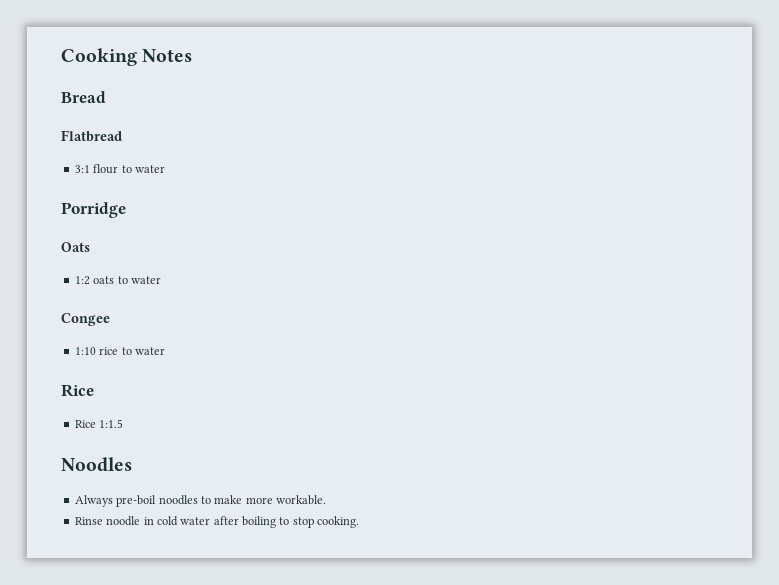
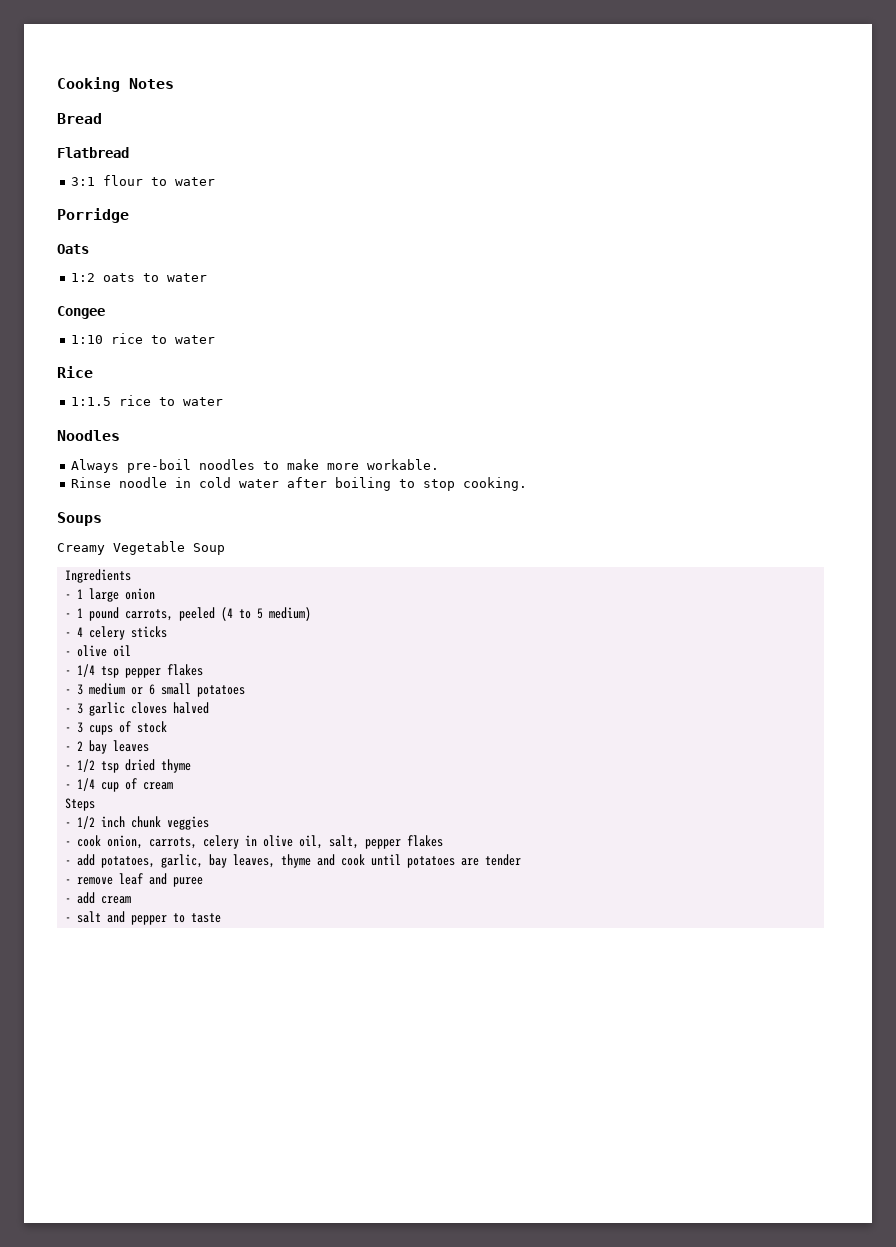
[74,420,96,428] Rice -> (93, 372) none
(124, 423) none -> [119,395,224,406] rice to water
(360, 522) none -> [57,512,102,526] [57,541,225,555] [64,569,131,583] [64,588,155,602] [64,607,311,621] [64,626,167,640] [64,645,131,657] [64,664,203,678] [64,683,245,697] [64,702,209,716] [64,721,167,735] [64,740,149,754] [64,759,191,773] [64,778,173,792] [64,798,95,811] [64,816,209,830] [64,835,443,849] [64,854,521,868] [64,873,203,887] [64,892,131,904] [64,911,221,925] // Soups // Creamy Vegetable Soup // Ingredients // - 1 large onion // - 1 pound carrots, peeled (4 to 5 medium) // - 4 celery sticks // - olive oil // - 1/4 tsp pepper flakes // - 3 medium or 6 small potatoes // - 3 garlic cloves halved // - 3 cups of stock // - 2 bay leaves // - 1/2 tsp dried thyme // - 1/4 cup of cream // Steps // - 1/2 inch chunk veggies // - cook onion, carrots, celery in olive oil, salt, pepper flakes // - add potatoes, garlic, bay leaves, thyme and cook until potatoes are tender // - remove leaf and puree // - add cream // - salt and pepper to taste

